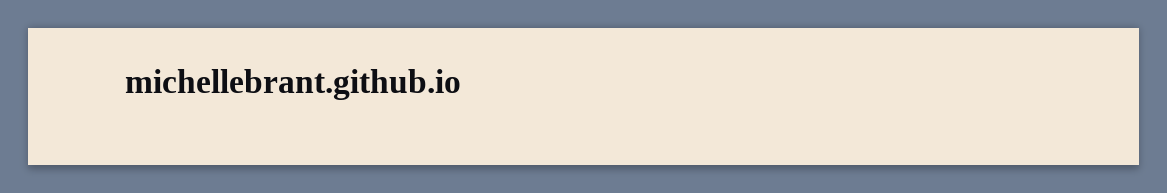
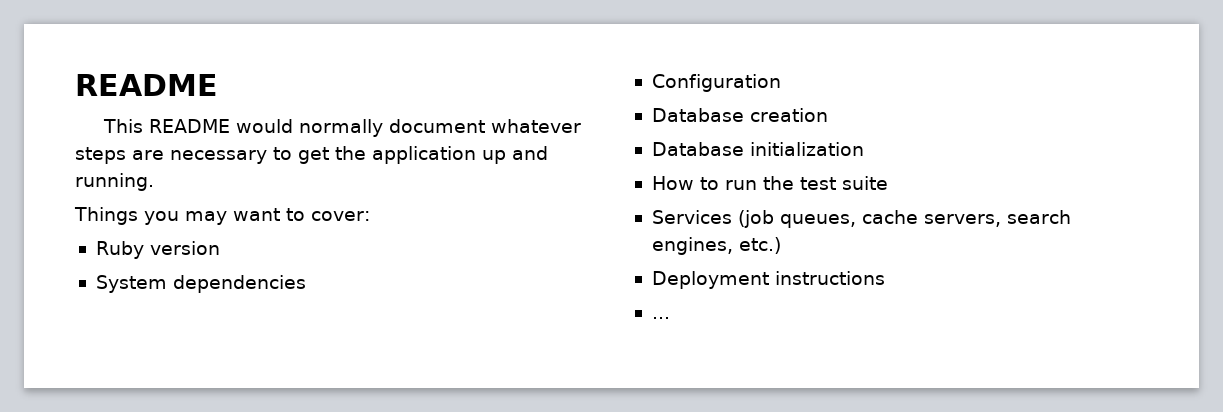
[125,69,461,100] michellebrant.github.io -> [75,74,218,96] [102,119,581,137] [75,146,548,164] [75,173,154,191] [74,207,370,225] [95,241,220,259] [95,275,306,293] [651,74,781,92] [651,108,828,122] [651,142,864,156] [651,176,888,190] [651,210,1071,228] [651,237,781,255] [651,271,885,289] [651,317,670,319] README // This README would normally document whatever steps are necessary to get the application up and running. // Things you may want to cover: // Ruby version // System dependencies // Configuration // Database creation // Database initialization // How to run the test suite // Services (job queues, cache servers, search engines, etc.) // Deployment instructions // ...

